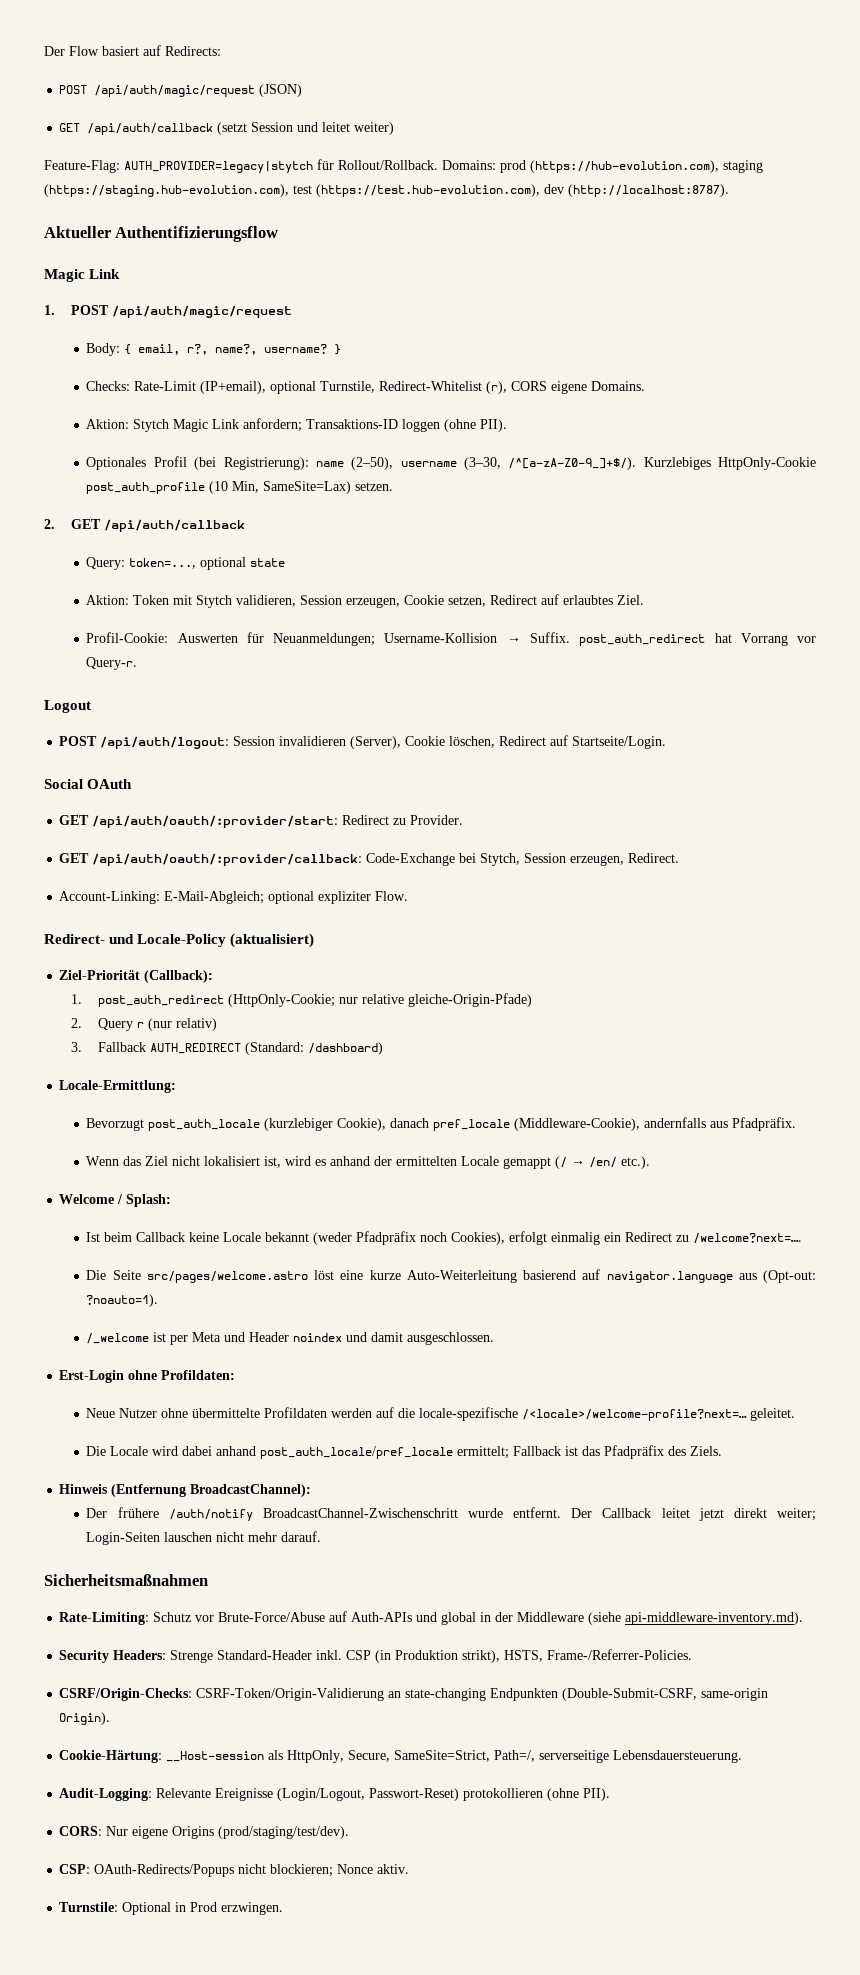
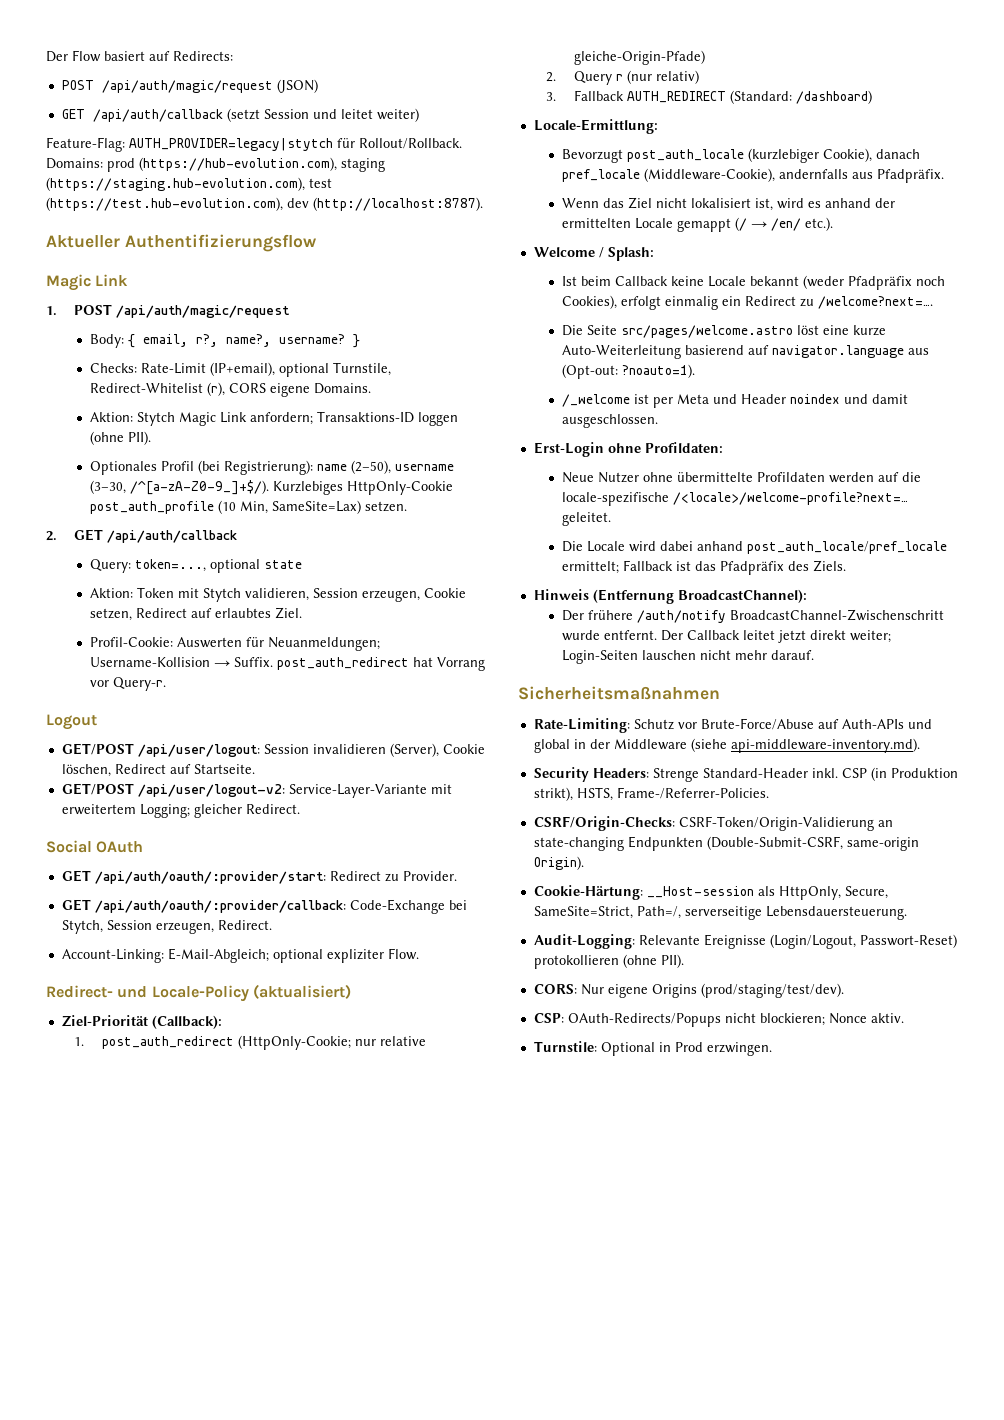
[59,736,230,749] POST /api/auth/logout: -> [61,743,260,757] GET/POST /api/user/logout:
[572,736,667,749] Startseite/Login. -> [193,764,255,774] [61,783,452,798] [61,804,300,818] Startseite. // GET/POST /api/user/logout-v2: Service-Layer-Variante mit erweitertem Logging; gleicher Redirect.

